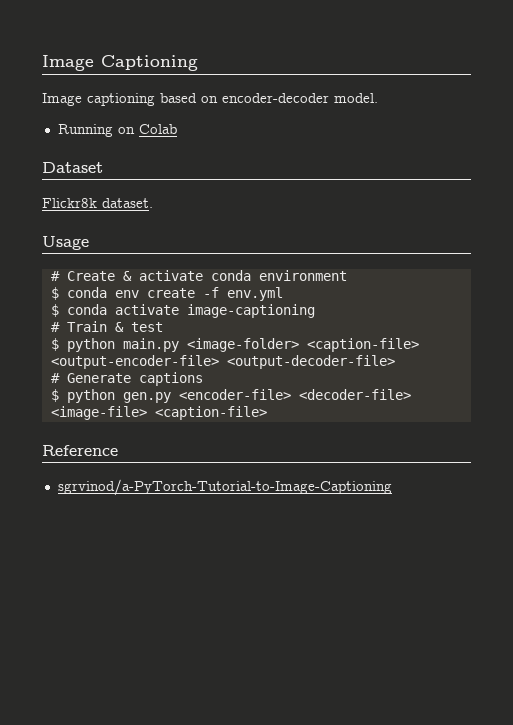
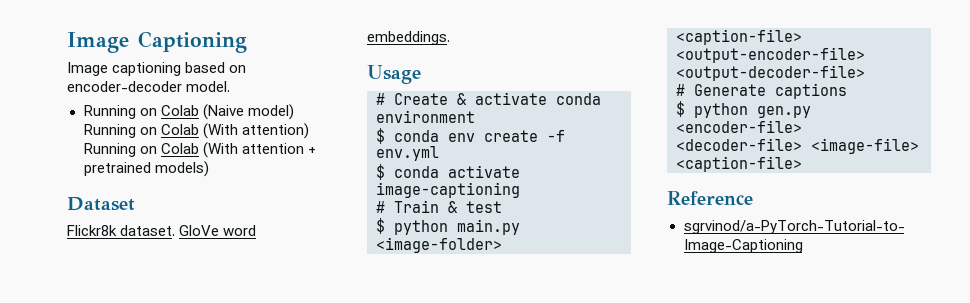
(177, 129) none -> [202,104,294,120] [83,123,309,139] [83,142,316,158] [83,161,209,177] (Naive model) Running on Colab (With attention) Running on Colab (With attention + pretrained models)
(153, 203) none -> [179,225,257,236] [367,31,450,45] GloVe word embeddings.

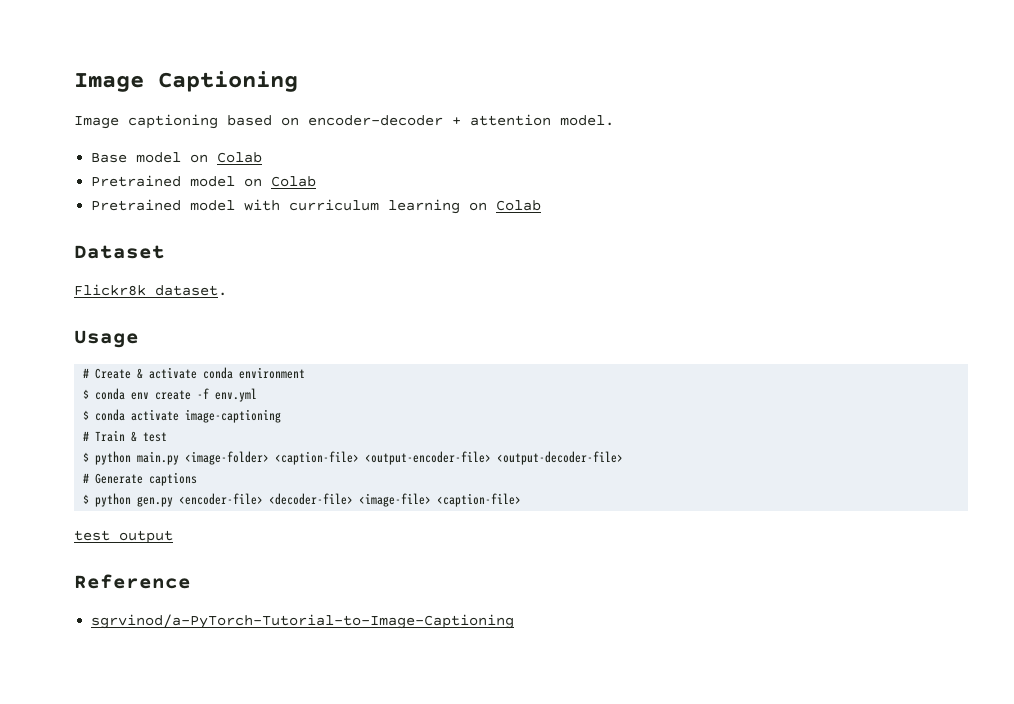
(182, 86) none -> [452,114,551,126] + attention
[83,104,294,120] [83,123,309,139] [83,142,316,158] [83,161,209,177] Running on Colab (Naive model) Running on Colab (With attention) Running on Colab (With attention + pretrained models) -> [91,152,263,163] [91,175,317,187] [91,199,542,214] Base model on Colab // Pretrained model on Colab // Pretrained model with curriculum learning on Colab
[179,225,257,236] [367,31,450,45] GloVe word embeddings. -> (227, 290) none
(802, 164) none -> [74,530,173,544] // test output

